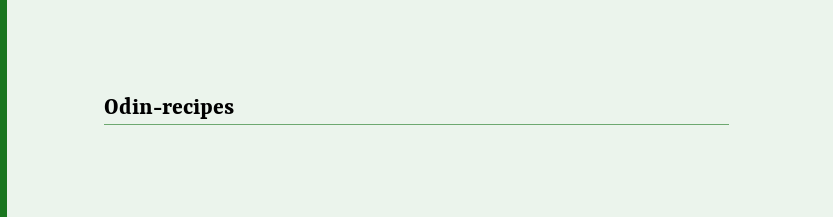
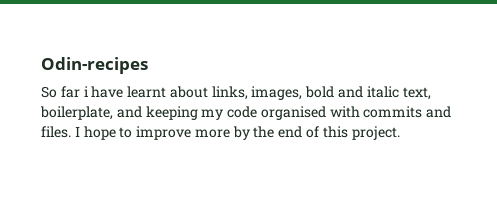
(234, 108) none -> [41,86,431,100] [40,106,452,120] [41,126,400,140] // So far i have learnt about links, images, bold and italic text, boilerplate, and keeping my code organised with commits and files. I hope to improve more by the end of this project.

